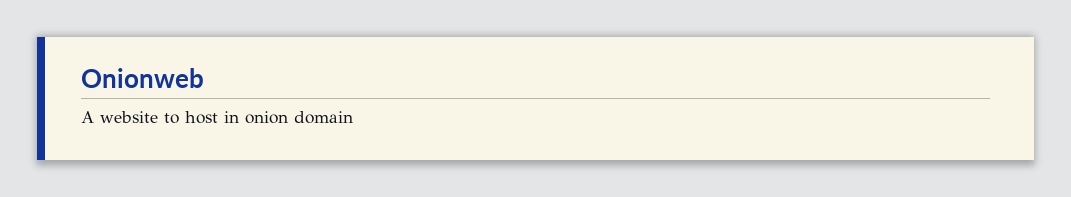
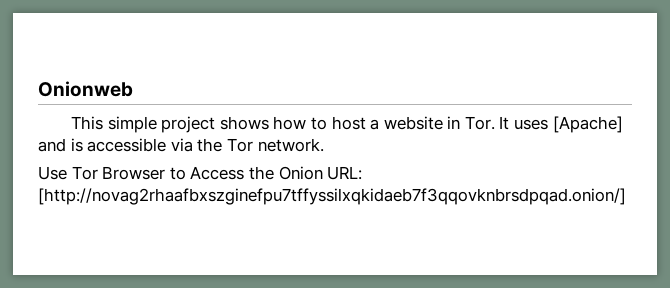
[81,111,353,124] A website to host in onion domain -> [70,116,623,133] [38,138,324,152] [38,166,363,180] [38,188,626,205] This simple project shows how to host a website in Tor. It uses [Apache] and is accessible via the Tor network. // Use Tor Browser to Access the Onion URL: [http://novag2rhaafbxszginefpu7tffyssilxqkidaeb7f3qqovknbrsdpqad.onion/]

